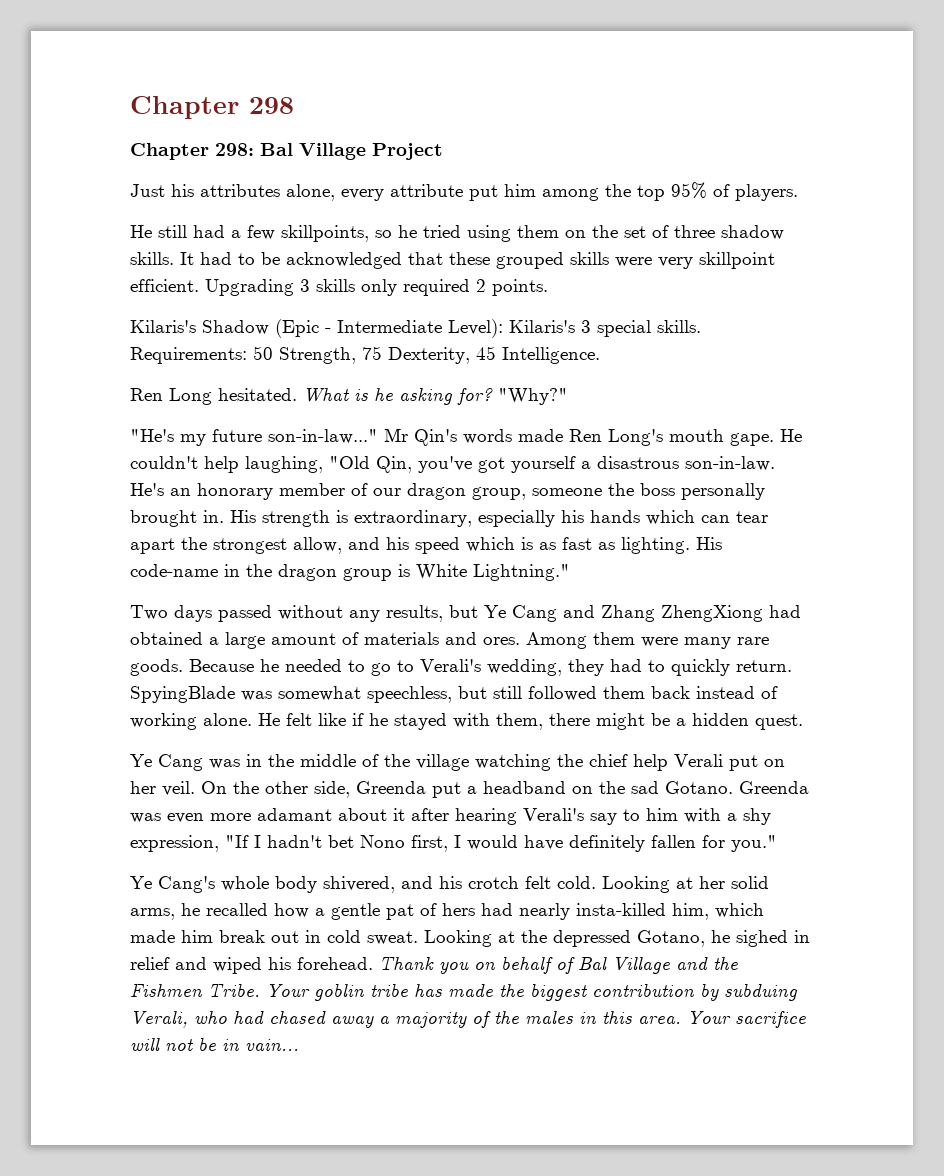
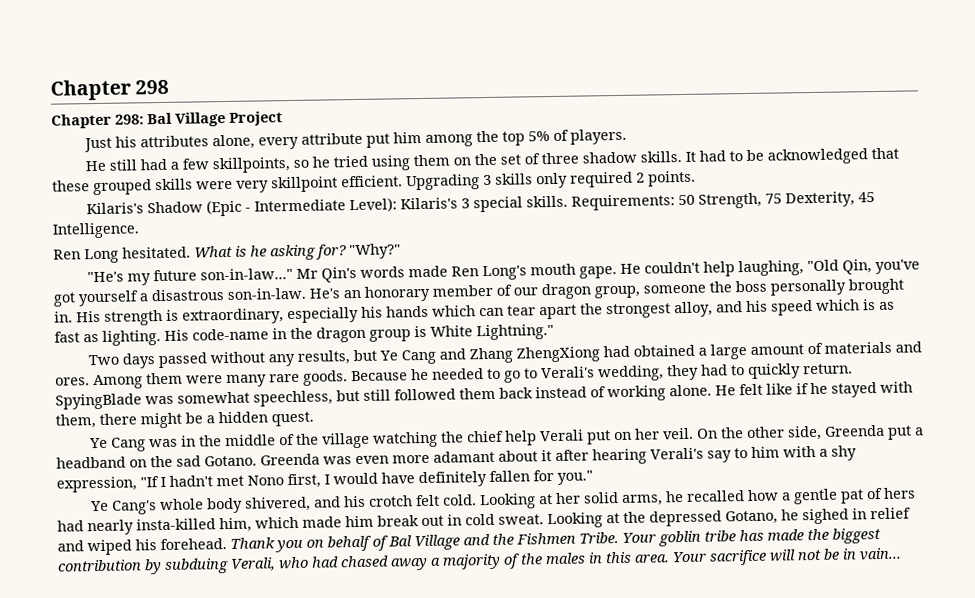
[671,182,707,199] 95% -> [527,131,550,142] 5%
[293,537,342,554] allow, -> [674,301,713,318] alloy,
[328,835,354,848] bet -> [216,475,244,487] met

